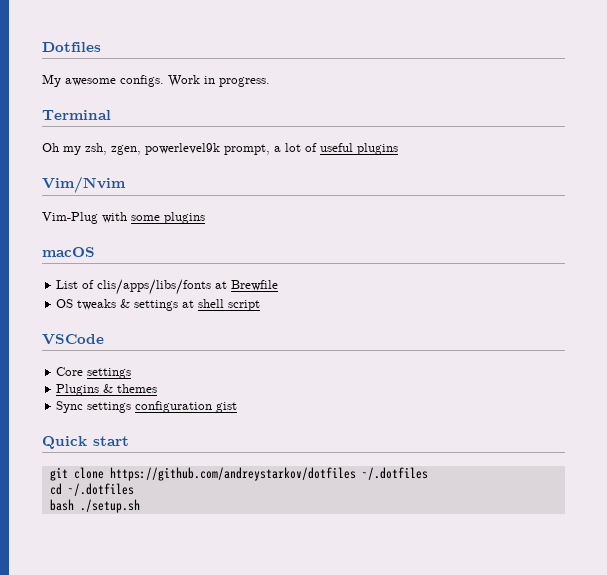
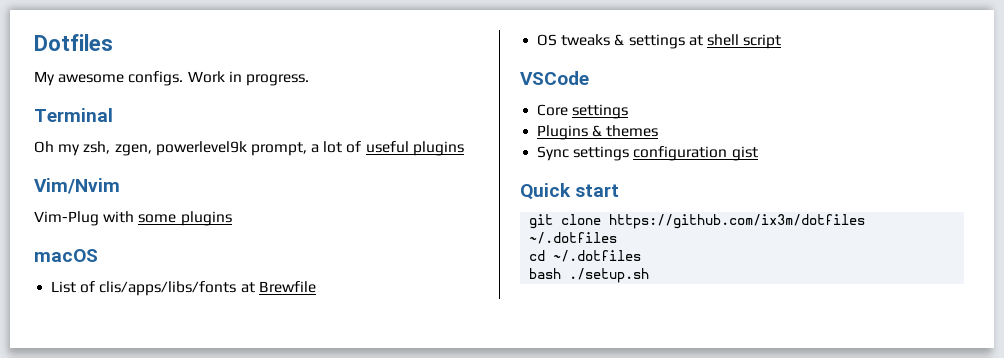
[109,467,356,481] https://github.com/andreystarkov/dotfiles -> [609,214,866,229] https://github.com/ix3m/dotfiles

